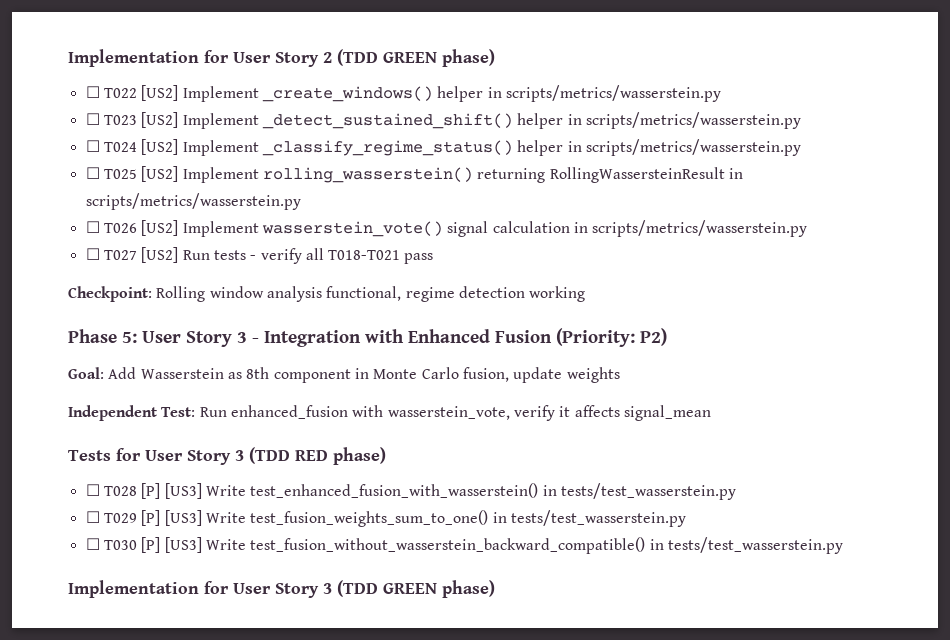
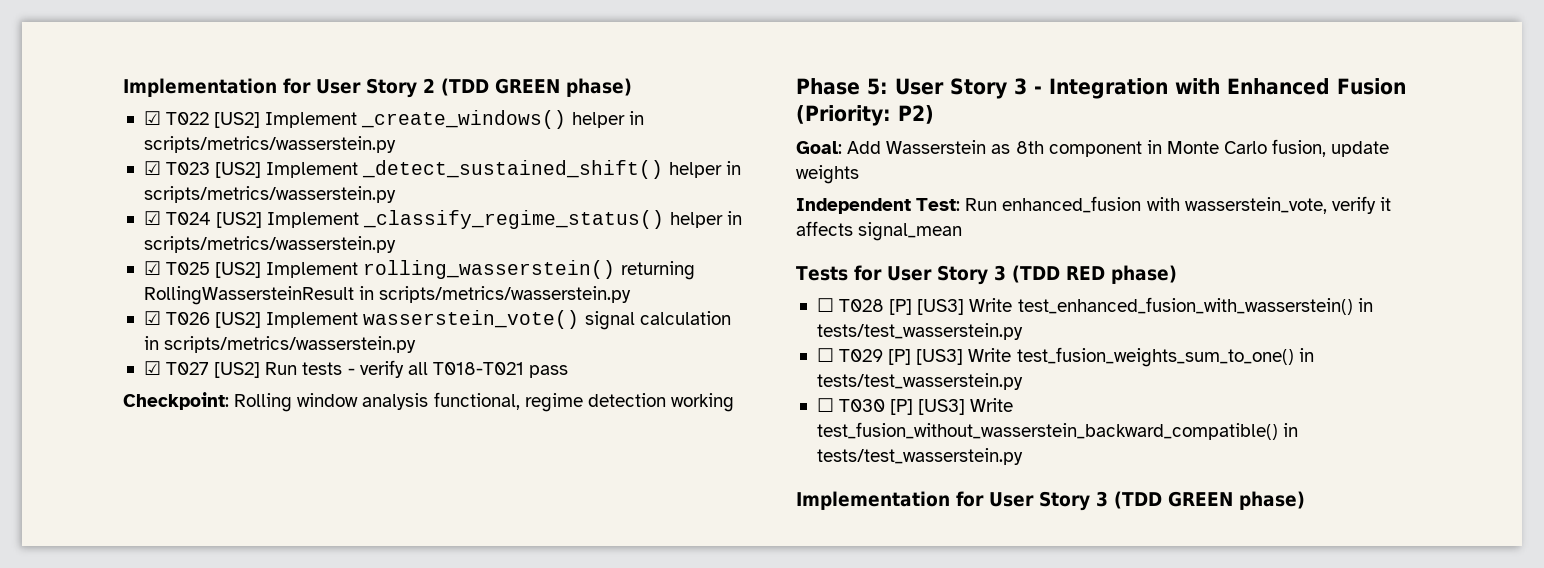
[85,86,100,98] ☐ -> [143,111,161,125] ☑
[85,113,100,125] ☐ -> [143,161,161,175] ☑
[85,140,100,152] ☐ -> [143,211,161,225] ☑
[85,167,100,179] ☐ -> [143,261,161,275] ☑
[85,221,100,233] ☐ -> [143,311,161,325] ☑
[85,248,100,260] ☐ -> [143,361,161,375] ☑

